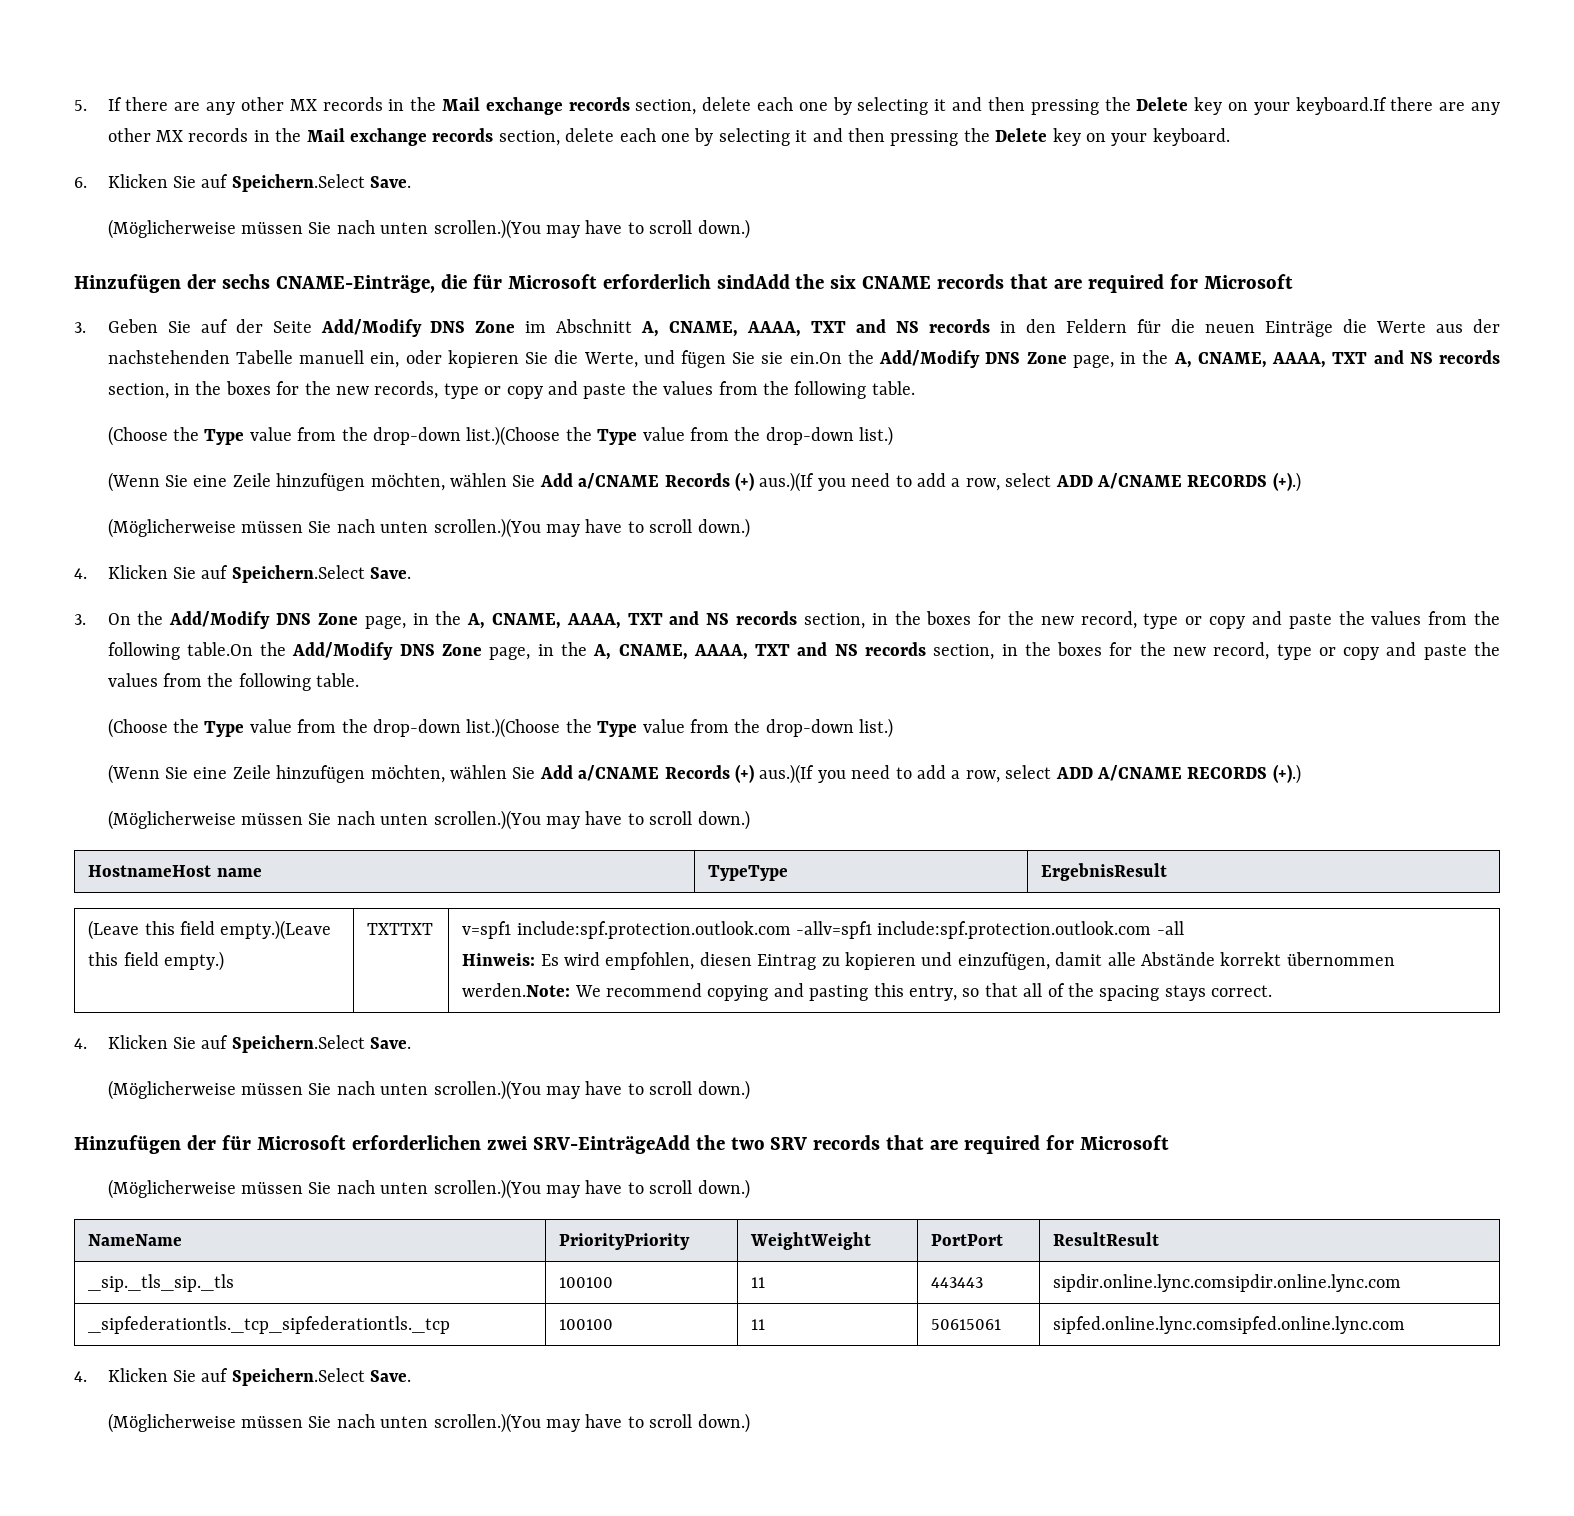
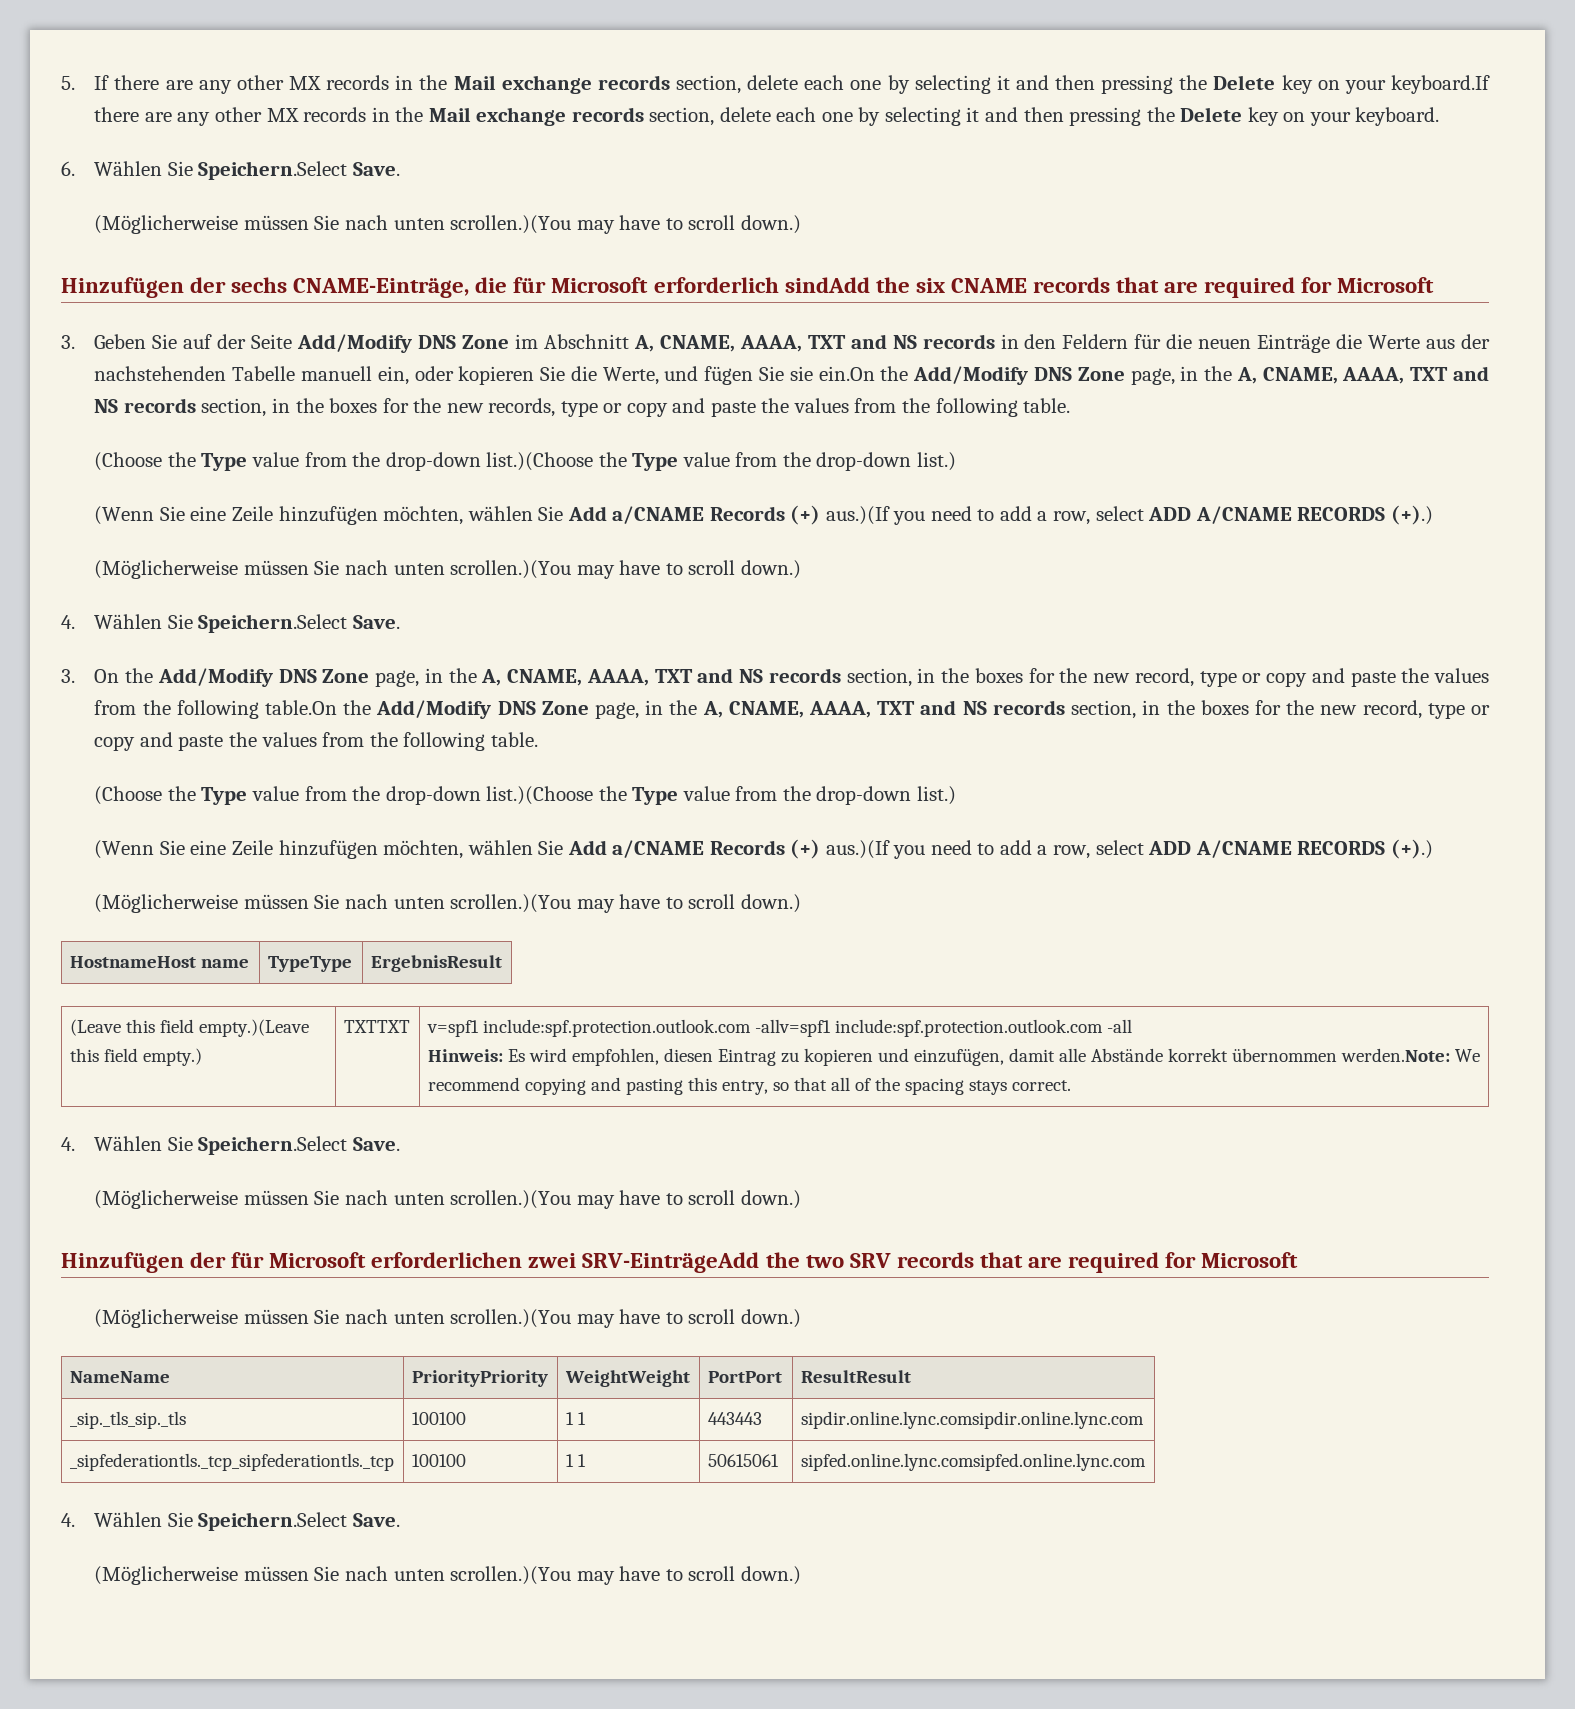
[107,174,229,188] Klicken Sie auf -> [94,161,193,176] Wählen Sie
[107,565,229,579] Klicken Sie auf -> [94,614,193,629] Wählen Sie
[107,1035,229,1049] Klicken Sie auf -> [94,1136,193,1151] Wählen Sie
[751,1277,766,1288] 11 -> [565,1412,586,1425] 1 1
[751,1319,766,1330] 11 -> [565,1454,586,1467] 1 1
[107,1368,229,1382] Klicken Sie auf -> [94,1512,193,1527] Wählen Sie

